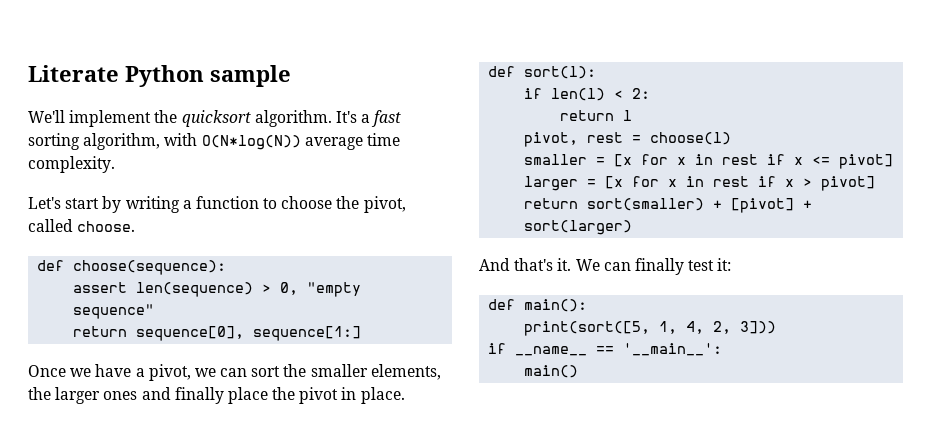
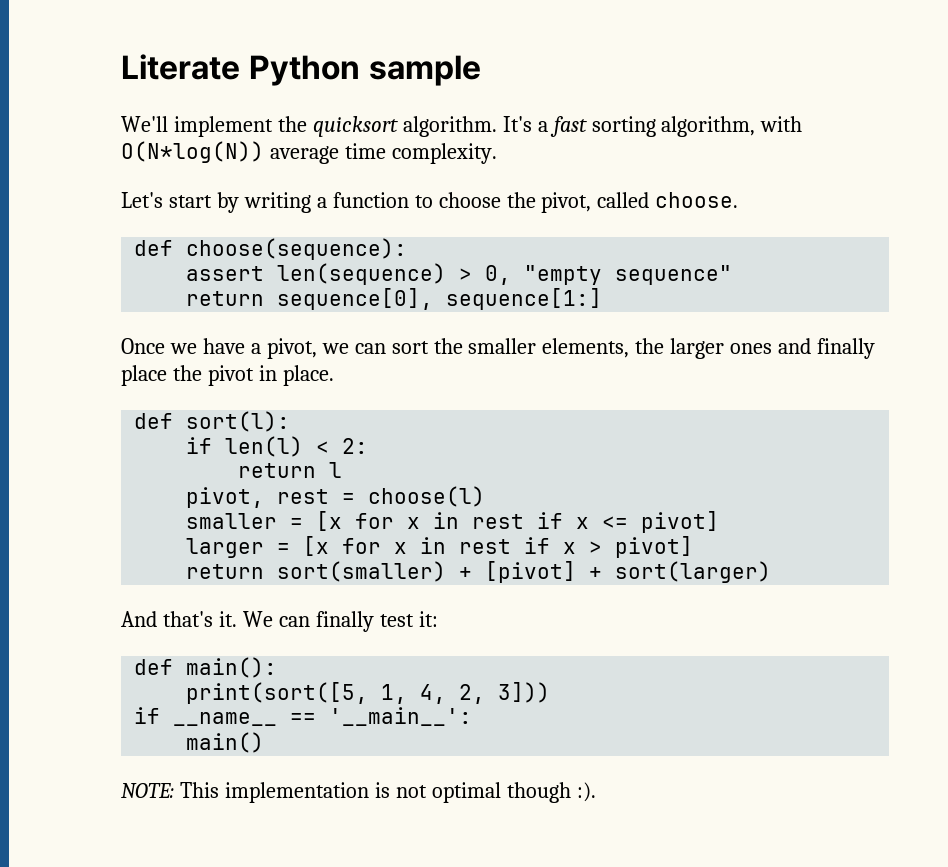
(579, 371) none -> [121,782,596,803] // NOTE: This implementation is not optimal though :).

